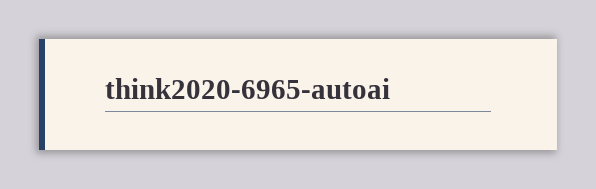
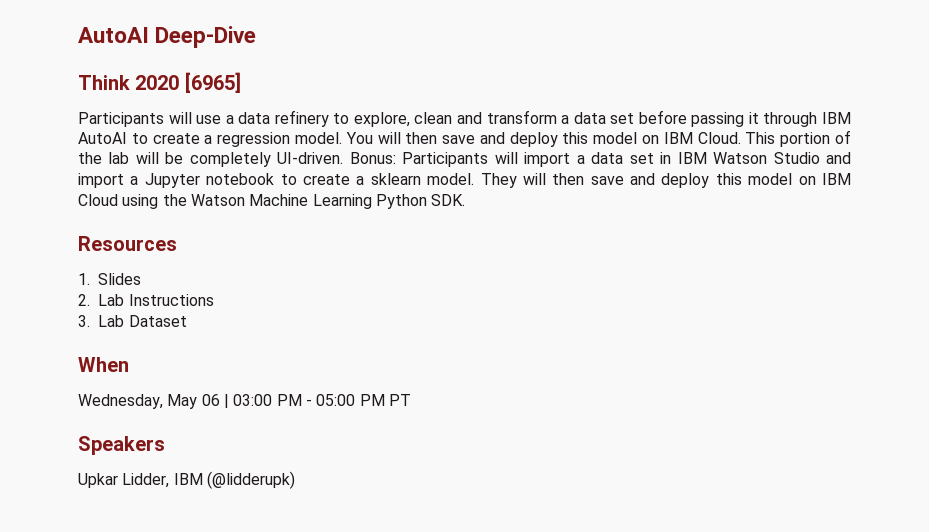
[105,78,390,99] think2020-6965-autoai -> [78,26,257,48] [78,72,241,93] [78,110,851,127] [78,130,851,147] [78,152,852,167] [78,173,852,188] [78,194,466,209] [78,236,177,251] [78,273,142,285] [78,294,214,306] [78,315,187,327] [78,357,129,372] [78,394,411,409] [78,436,165,455] [78,471,295,489] AutoAI Deep-Dive // Think 2020 [6965] // Participants will use a data refinery to explore, clean and transform a data set before passing it through IBM AutoAI to create a regression model. You will then save and deploy this model on IBM Cloud. This portion of the lab will be completely UI-driven. Bonus: Participants will import a data set in IBM Watson Studio and import a Jupyter notebook to create a sklearn model. They will then save and deploy this model on IBM Cloud using the Watson Machine Learning Python SDK. // Resources // 1. Slides // 2. Lab Instructions // 3. Lab Dataset // When // Wednesday, May 06 | 03:00 PM - 05:00 PM PT // Speakers // Upkar Lidder, IBM (@lidderupk)

